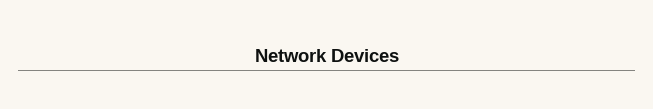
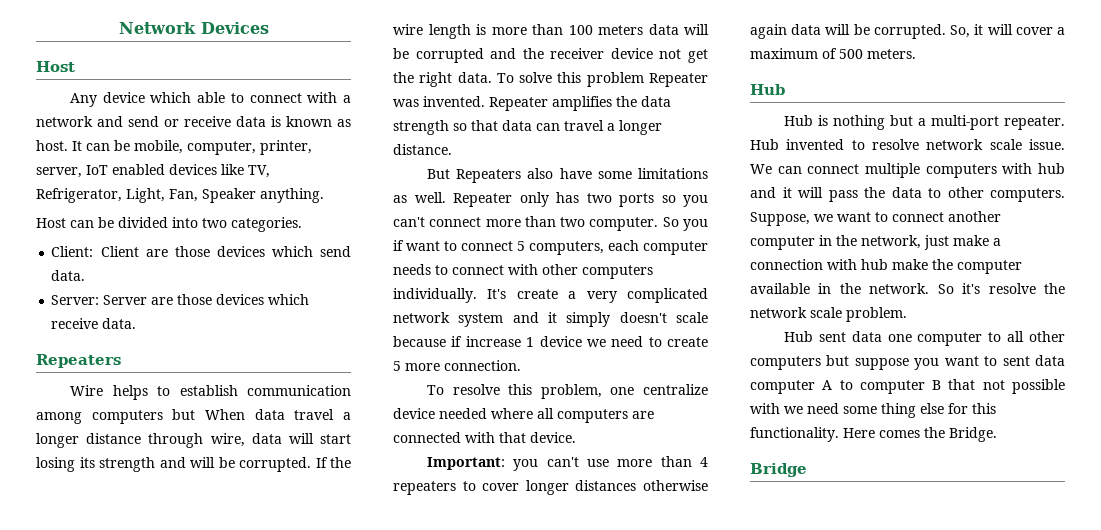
(399, 55) none -> [36,61,75,72] [70,92,352,107] [36,116,351,127] [36,140,312,155] [36,164,270,178] [36,188,324,203] [36,217,302,232] [51,246,351,257] [51,270,86,281] [51,294,310,305] [51,318,137,329] [36,354,121,368] [70,385,351,400] [36,409,351,424] [36,433,351,448] [36,457,351,472] [393,24,709,39] [393,48,708,63] [393,72,708,87] [393,96,671,111] [393,120,662,135] [393,144,452,155] [427,168,708,183] [393,192,708,207] [393,216,708,231] [393,240,708,255] [393,264,653,279] [393,288,708,303] [393,312,708,327] [393,336,708,347] [393,360,521,371] [427,384,708,399] [393,408,654,423] [393,432,576,443] [427,456,708,471] [393,480,708,495] [750,24,1065,39] [750,48,916,59] [750,84,785,95] [784,115,1065,130] [750,139,1065,150] [750,163,1065,178] [750,187,1065,202] [750,211,1001,226] [750,235,1001,250] [750,259,1022,274] [750,283,1065,294] [750,307,907,322] [784,331,1065,346] [750,355,1065,370] [750,379,1065,394] [750,403,996,418] [750,427,997,442] [750,463,807,477] // Host // Any device which able to connect with a network and send or receive data is known as host. It can be mobile, computer, printer, server, IoT enabled devices like TV, Refrigerator, Light, Fan, Speaker anything. // Host can be divided into two categories. // Client: Client are those devices which send data. // Server: Server are those devices which receive data. // Repeaters // Wire helps to establish communication among computers but When data travel a longer distance through wire, data will start losing its strength and will be corrupted. If the wire length is more than 100 meters data will be corrupted and the receiver device not get the right data. To solve this problem Repeater was invented. Repeater amplifies the data strength so that data can travel a longer distance. // But Repeaters also have some limitations as well. Repeater only has two ports so you can't connect more than two computer. So you if want to connect 5 computers, each computer needs to connect with other computers individually. It's create a very complicated network system and it simply doesn't scale because if increase 1 device we need to create 5 more connection. // To resolve this problem, one centralize device needed where all computers are connected with that device. // Important: you can't use more than 4 repeaters to cover longer distances otherwise again data will be corrupted. So, it will cover a maximum of 500 meters. // Hub // Hub is nothing but a multi-port repeater. Hub invented to resolve network scale issue. We can connect multiple computers with hub and it will pass the data to other computers. Suppose, we want to connect another computer in the network, just make a connection with hub make the computer available in the network. So it's resolve the network scale problem. // Hub sent data one computer to all other computers but suppose you want to sent data computer A to computer B that not possible with we need some thing else for this functionality. Here comes the Bridge. // Bridge

